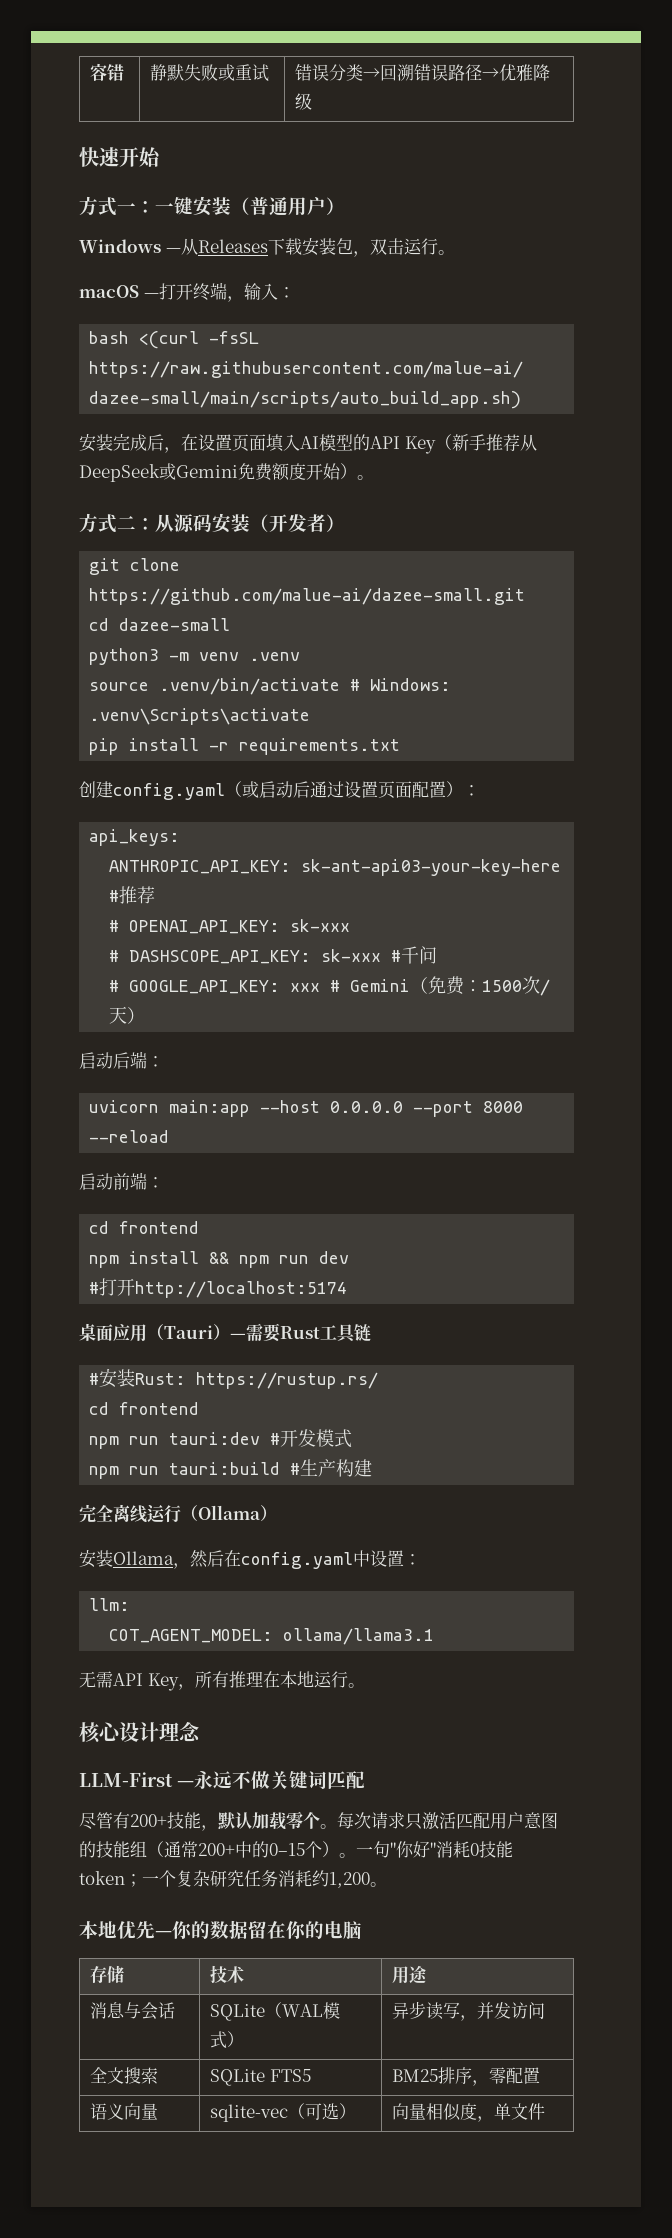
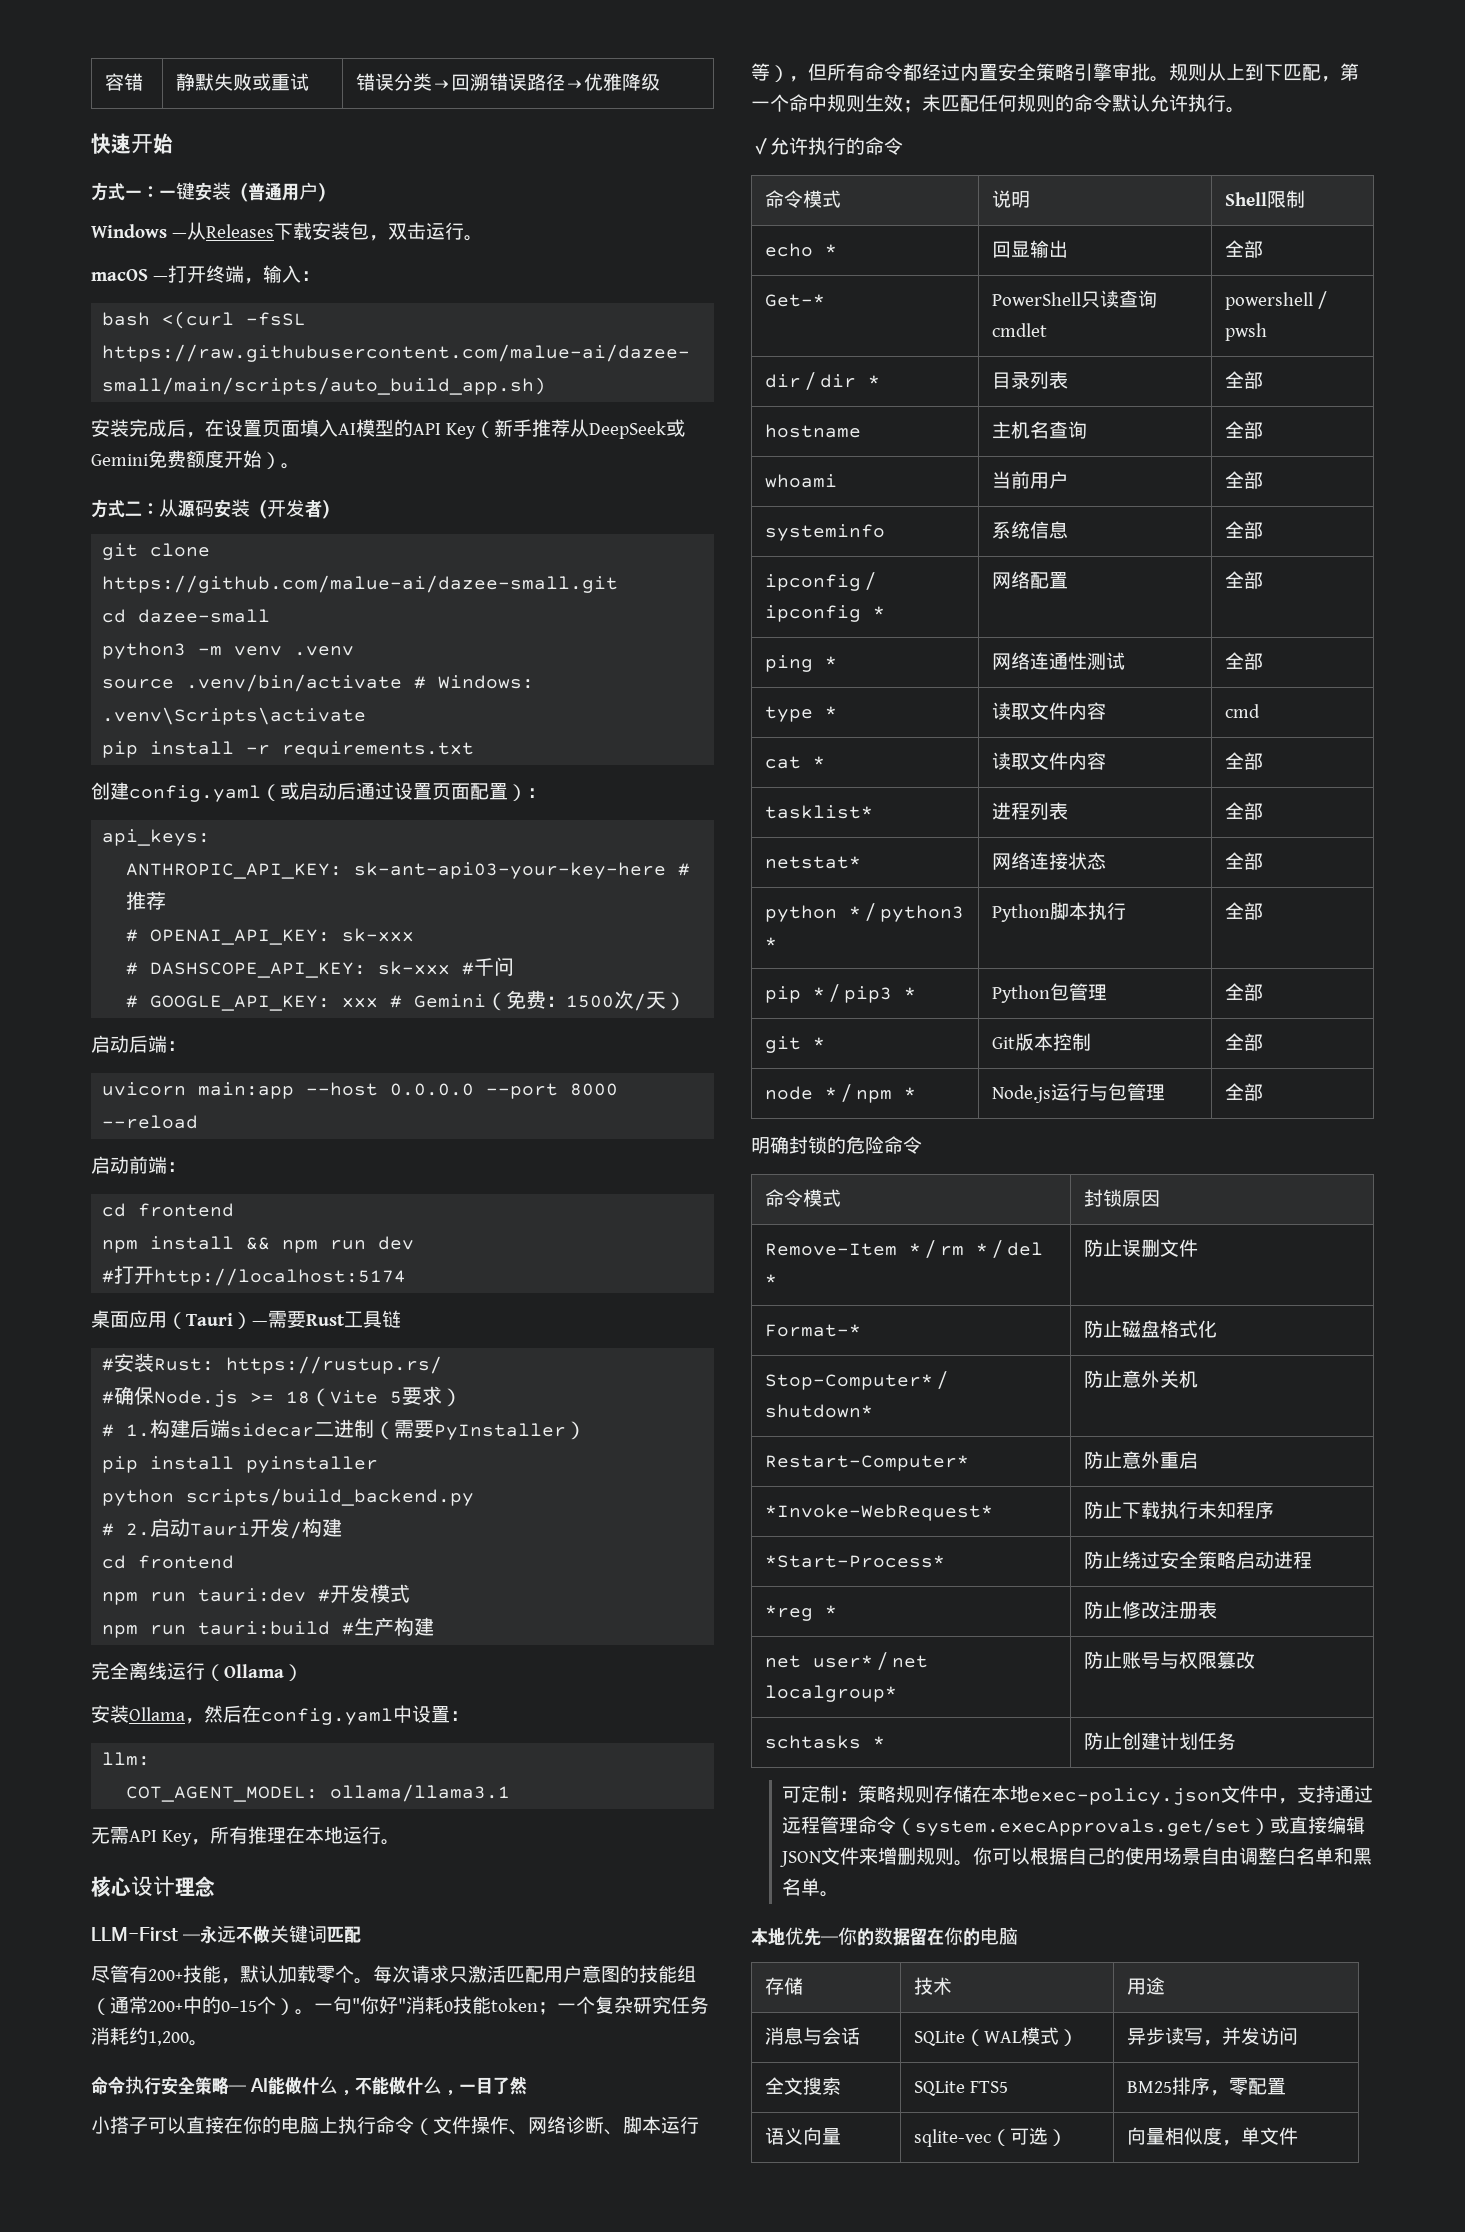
(379, 1380) none -> [102,1386,463,1407] [102,1419,587,1440] [102,1456,379,1473] [102,1488,475,1506] [102,1518,343,1539] // #确保Node.js >= 18（Vite 5要求） // # 1.构建后端sidecar二进制（需要PyInstaller） // pip install pyinstaller // python scripts/build_backend.py // # 2.启动Tauri开发/构建
(387, 1884) none -> [91,2076,527,2096] [91,2116,699,2135] [751,63,1359,82] [751,94,1245,113] [751,137,903,155] [764,190,841,208] [991,190,1030,208] [1224,190,1305,208] [764,243,837,257] [991,240,1068,258] [1224,240,1263,258] [764,294,825,307] [991,290,1157,308] [991,323,1047,337] [1224,291,1327,310] [1224,323,1267,341] [764,372,880,390] [991,371,1068,389] [1224,371,1263,389] [764,424,861,438] [991,421,1087,439] [1224,421,1263,439] [764,474,837,488] [991,471,1068,489] [1224,471,1263,489] [764,524,885,541] [991,521,1068,539] [1224,521,1263,539] [764,572,875,591] [764,605,885,622] [991,571,1068,589] [1224,571,1263,589] [764,655,837,672] [991,652,1125,670] [1224,652,1263,670] [764,706,837,722] [991,702,1106,720] [1224,704,1260,718] [764,756,825,769] [991,752,1106,770] [1224,752,1263,770] [764,805,873,819] [991,802,1068,820] [1224,802,1263,820] [764,856,861,869] [991,852,1106,870] [1224,852,1263,870] [764,903,964,922] [764,937,777,949] [991,902,1126,922] [1224,902,1263,920] [764,984,916,1003] [991,983,1107,1003] [1224,983,1263,1001] [764,1036,825,1053] [991,1033,1091,1051] [1224,1033,1263,1051] [764,1084,916,1103] [991,1083,1165,1103] [1224,1083,1263,1101] [751,1136,922,1154] [764,1189,841,1207] [1083,1189,1160,1207] [764,1240,1043,1258] [764,1274,777,1286] [1083,1239,1198,1257] [764,1324,861,1337] [1083,1320,1217,1338] [764,1371,947,1390] [764,1404,873,1418] [1083,1370,1198,1388] [764,1455,969,1471] [1083,1451,1198,1469] [764,1504,993,1521] [1083,1501,1274,1519] [764,1555,945,1568] [1083,1551,1312,1569] [764,1605,837,1621] [1083,1601,1217,1619] [764,1652,928,1670] [764,1685,897,1702] [1083,1651,1255,1669] [764,1735,885,1749] [1083,1732,1236,1750] [782,1785,1374,1805] [782,1816,1366,1836] [780,1847,1373,1867] [782,1878,840,1897] // 命令执行安全策略— AI能做什么，不能做什么，一目了然 // 小搭子可以直接在你的电脑上执行命令（文件操作、网络诊断、脚本运行等），但所有命令都经过内置安全策略引擎审批。规则从上到下匹配，第一个命中规则生效；未匹配任何规则的命令默认允许执行。 // ✓允许执行的命令 // 命令模式 | 说明 | Shell限制 // echo * | 回显输出 | 全部 // Get-* | PowerShell只读查询cmdlet | powershell / pwsh // dir / dir * | 目录列表 | 全部 // hostname | 主机名查询 | 全部 // whoami | 当前用户 | 全部 // systeminfo | 系统信息 | 全部 // ipconfig / ipconfig * | 网络配置 | 全部 // ping * | 网络连通性测试 | 全部 // type * | 读取文件内容 | cmd // cat * | 读取文件内容 | 全部 // tasklist* | 进程列表 | 全部 // netstat* | 网络连接状态 | 全部 // python * / python3 * | Python脚本执行 | 全部 // pip * / pip3 * | Python包管理 | 全部 // git * | Git版本控制 | 全部 // node * / npm * | Node.js运行与包管理 | 全部 // 明确封锁的危险命令 // 命令模式 | 封锁原因 // Remove-Item * / rm * / del * | 防止误删文件 // Format-* | 防止磁盘格式化 // Stop-Computer* / shutdown* | 防止意外关机 // Restart-Computer* | 防止意外重启 // *Invoke-WebRequest* | 防止下载执行未知程序 // *Start-Process* | 防止绕过安全策略启动进程 // *reg * | 防止修改注册表 // net user* / net localgroup* | 防止账号与权限篡改 // schtasks * | 防止创建计划任务 // 可定制：策略规则存储在本地exec-policy.json文件中，支持通过远程管理命令（system.execApprovals.get/set）或直接编辑JSON文件来增删规则。你可以根据自己的使用场景自由调整白名单和黑名单。

